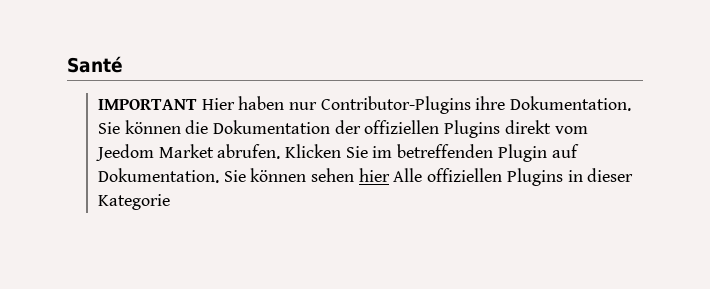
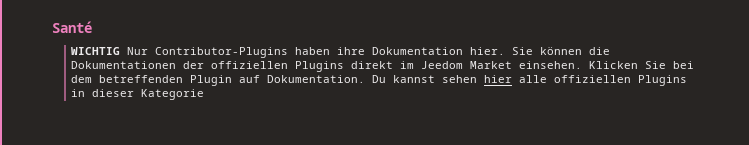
[97,96,632,114] IMPORTANT Hier haben nur Contributor-Plugins ihre Dokumentation. -> [71,47,506,58] WICHTIG Nur Contributor-Plugins haben ihre Dokumentation hier.
[212,120,330,134] Dokumentation -> [71,61,177,69] Dokumentationen
[554,126,588,134] vom -> [400,61,415,69] im
[217,144,281,159] abrufen. -> [519,61,583,69] einsehen.
[372,146,393,158] im -> [673,61,695,69] [71,75,93,83] bei dem
[223,168,307,182] Sie können -> [372,75,436,83] Du kannst
[393,168,423,182] Alle -> [519,75,548,83] alle

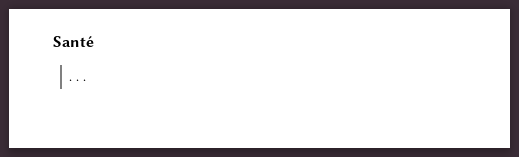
[71,47,611,58] [71,61,695,72] [71,75,688,86] [71,89,205,100] WICHTIG Nur Contributor-Plugins haben ihre Dokumentation hier. Sie können die Dokumentationen der offiziellen Plugins direkt im Jeedom Market einsehen. Klicken Sie bei dem betreffenden Plugin auf Dokumentation. Du kannst sehen hier alle offiziellen Plugins in dieser Kategorie -> [69,79,87,81] . . .

